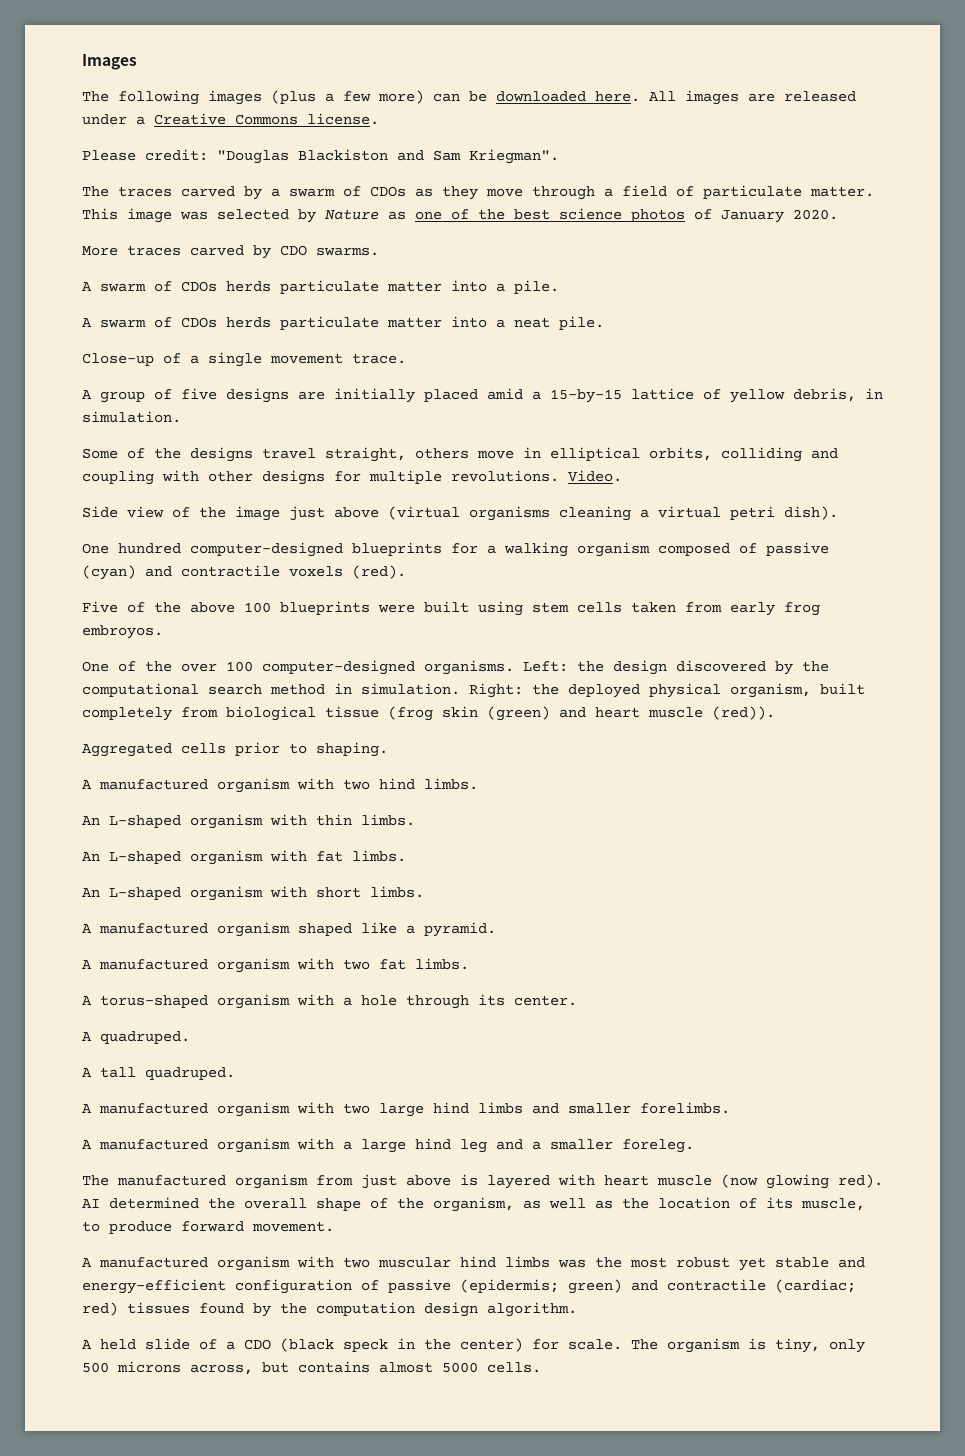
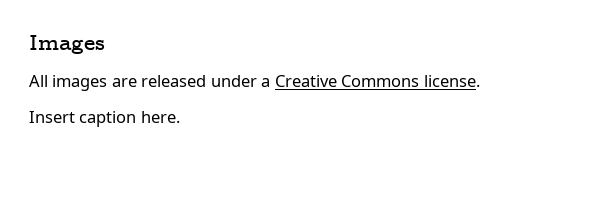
[82,90,640,105] The following images (plus a few more) can be downloaded here. -> (105, 44) none
[82,149,559,164] [82,185,874,200] [82,208,838,223] [82,245,379,259] [82,280,559,294] [82,316,604,330] [82,352,406,367] [82,388,883,403] [82,411,181,423] [82,447,838,462] [82,470,622,485] [82,506,838,521] [82,542,829,557] [82,565,406,580] [82,601,820,616] [82,625,163,639] [82,660,829,675] [82,683,865,698] [82,706,775,721] [82,742,388,757] [82,778,478,793] [82,814,415,829] [82,850,406,865] [82,886,424,901] [82,922,496,937] [82,958,469,973] [82,994,577,1009] [82,1031,190,1044] [82,1067,235,1080] [82,1102,730,1117] [82,1138,694,1153] [82,1174,883,1189] [82,1197,865,1212] [82,1221,334,1234] [82,1256,865,1271] [82,1279,856,1294] [82,1302,577,1317] [82,1338,865,1353] [82,1361,541,1375] Please credit: "Douglas Blackiston and Sam Kriegman". // The traces carved by a swarm of CDOs as they move through a field of particulate matter. This image was selected by Nature as one of the best science photos of January 2020. // More traces carved by CDO swarms. // A swarm of CDOs herds particulate matter into a pile. // A swarm of CDOs herds particulate matter into a neat pile. // Close-up of a single movement trace. // A group of five designs are initially placed amid a 15-by-15 lattice of yellow debris, in simulation. // Some of the designs travel straight, others move in elliptical orbits, colliding and coupling with other designs for multiple revolutions. Video. // Side view of the image just above (virtual organisms cleaning a virtual petri dish). // One hundred computer-designed blueprints for a walking organism composed of passive (cyan) and contractile voxels (red). // Five of the above 100 blueprints were built using stem cells taken from early frog embroyos. // One of the over 100 computer-designed organisms. Left: the design discovered by the computational search method in simulation. Right: the deployed physical organism, built completely from biological tissue (frog skin (green) and heart muscle (red)). // Aggregated cells prior to shaping. // A manufactured organism with two hind limbs. // An L-shaped organism with thin limbs. // An L-shaped organism with fat limbs. // An L-shaped organism with short limbs. // A manufactured organism shaped like a pyramid. // A manufactured organism with two fat limbs. // A torus-shaped organism with a hole through its center. // A quadruped. // A tall quadruped. // A manufactured organism with two large hind limbs and smaller forelimbs. // A manufactured organism with a large hind leg and a smaller foreleg. // The manufactured organism from just above is layered with heart muscle (now glowing red). AI determined the overall shape of the organism, as well as the location of its muscle, to produce forward movement. // A manufactured organism with two muscular hind limbs was the most robust yet stable and energy-efficient configuration of passive (epidermis; green) and contractile (cardiac; red) tissues found by the computation design algorithm. // A held slide of a CDO (black speck in the center) for scale. The organism is tiny, only 500 microns across, but contains almost 5000 cells. -> [29,111,180,127] Insert caption here.

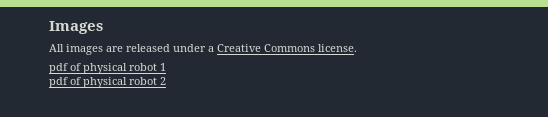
[29,111,180,127] Insert caption here. -> [49,63,166,74] [49,77,166,88] pdf of physical robot 1 // pdf of physical robot 2

